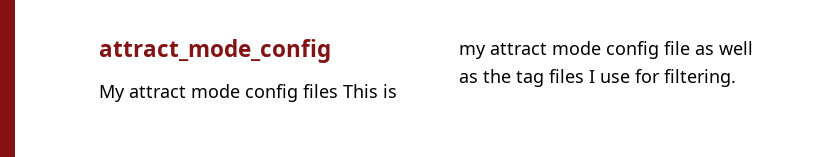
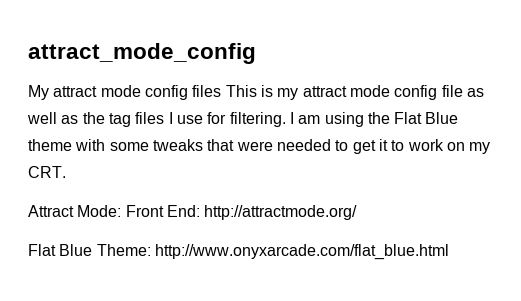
(736, 78) none -> [289,112,459,127] [28,139,491,154] [28,166,66,178] [28,205,358,220] [28,244,449,260] I am using the Flat Blue theme with some tweaks that were needed to get it to work on my CRT. // Attract Mode: Front End: http://attractmode.org/ // Flat Blue Theme: http://www.onyxarcade.com/flat_blue.html

